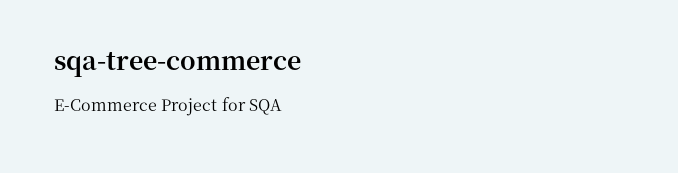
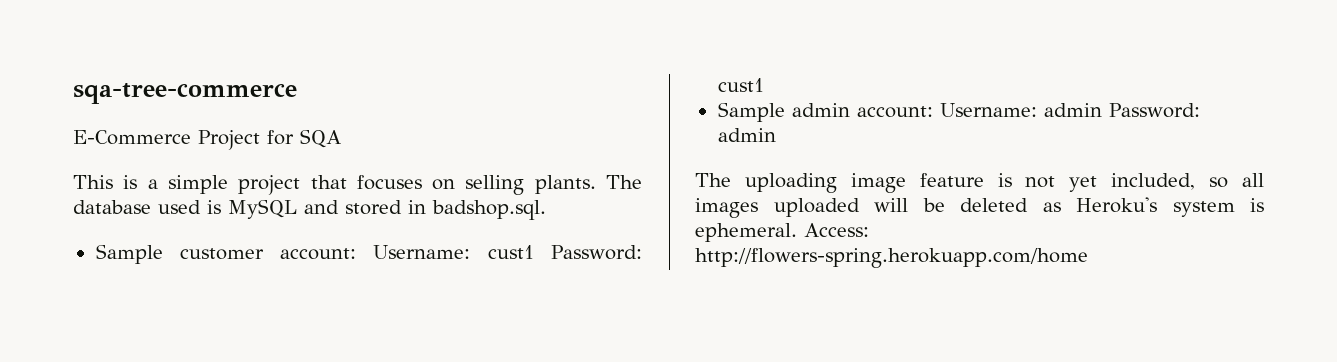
(282, 107) none -> [73,175,642,195] [73,199,546,220] [95,244,643,264] [717,78,764,92] [717,102,1200,122] [717,128,776,142] [695,173,1264,193] [695,197,1264,218] [695,223,869,242] [695,248,1088,268] // This is a simple project that focuses on selling plants. The database used is MySQL and stored in badshop.sql. // Sample customer account: Username: cust1 Password: cust1 // Sample admin account: Username: admin Password: admin // The uploading image feature is not yet included, so all images uploaded will be deleted as Heroku's system is ephemeral. Access: http://flowers-spring.herokuapp.com/home

